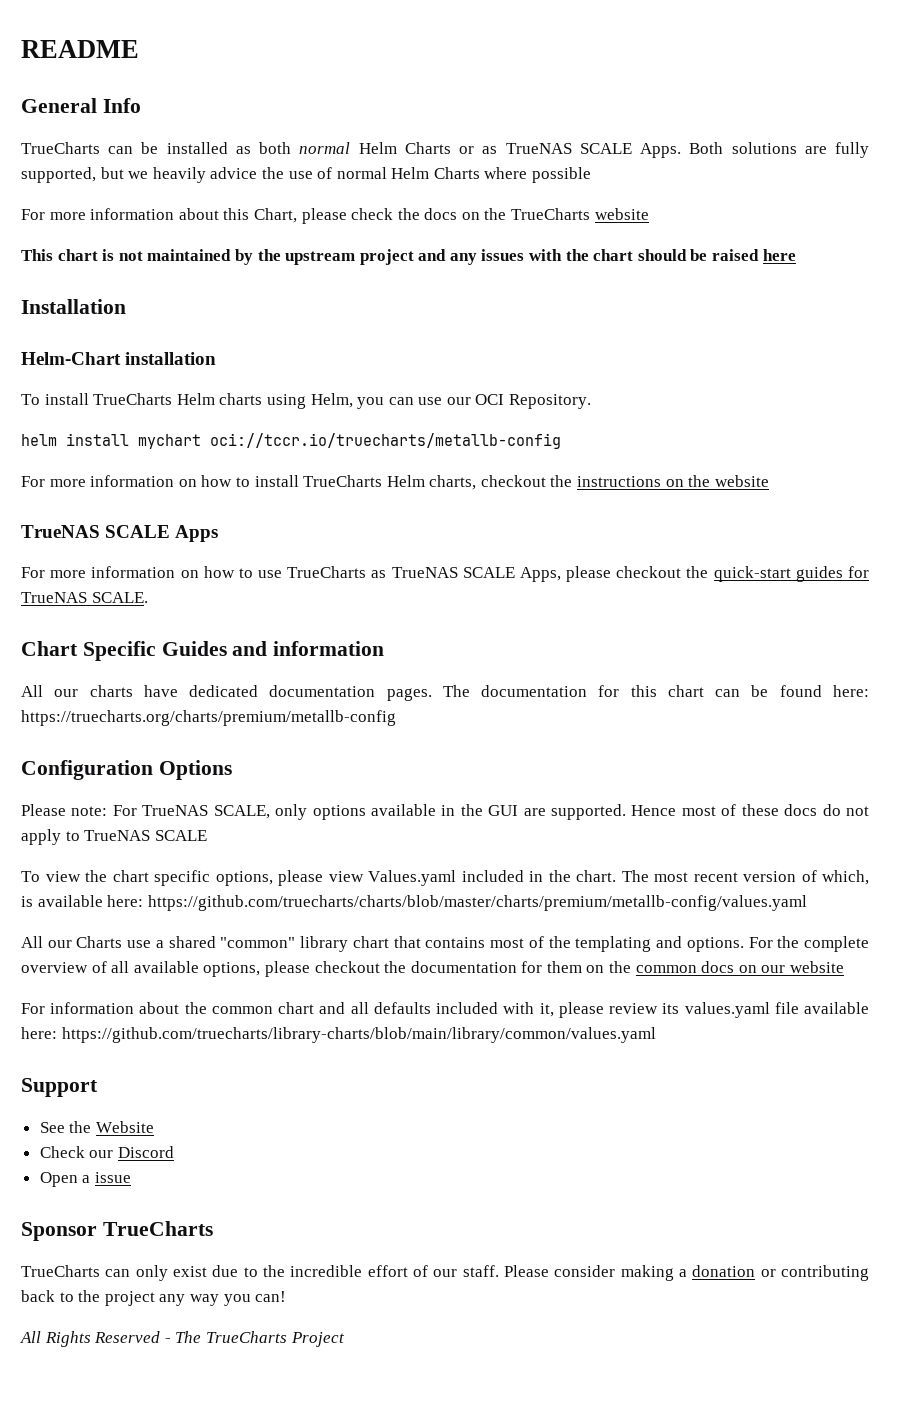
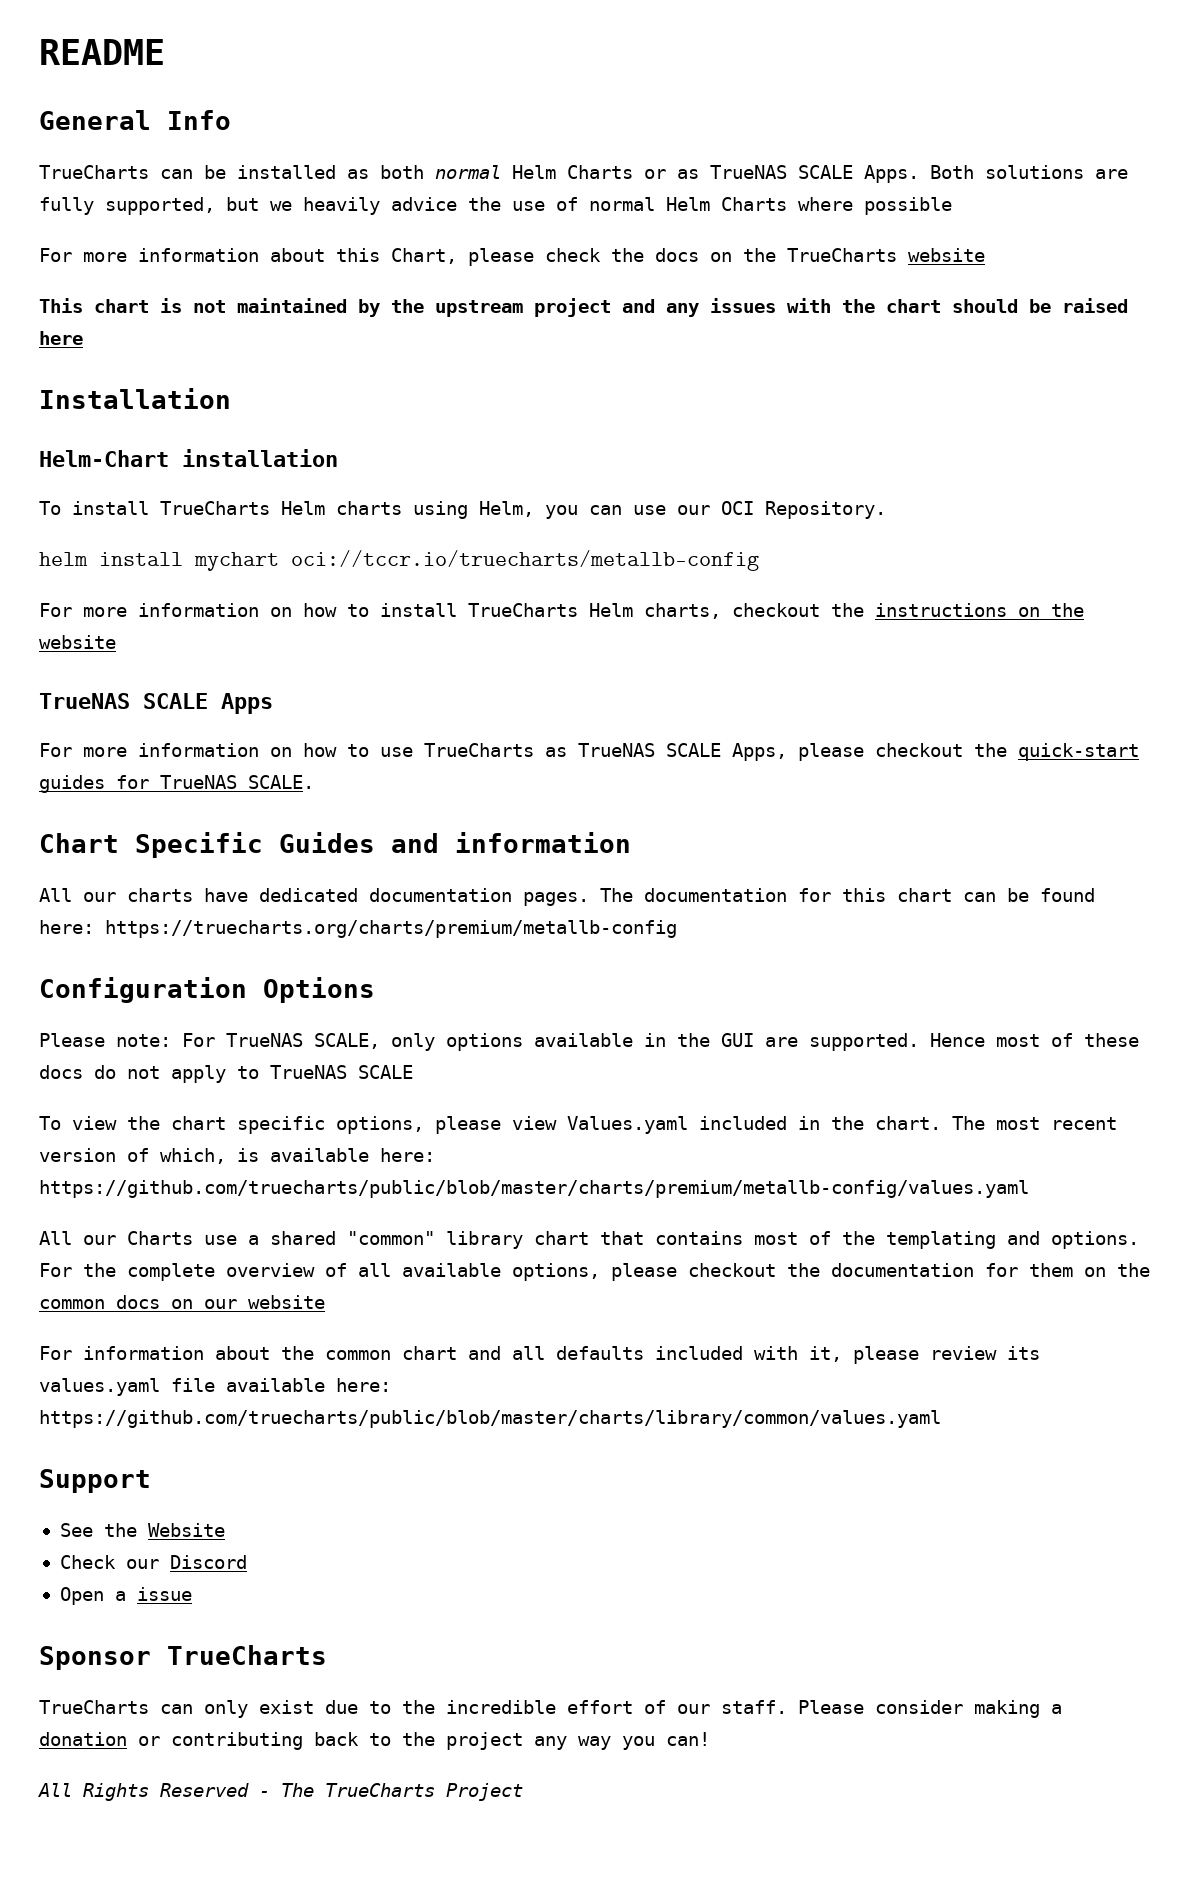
[147,895,807,911] https://github.com/truecharts/charts/blob/master/charts/premium/metallb-config/values.yaml -> [39,1180,1029,1198] https://github.com/truecharts/public/blob/master/charts/premium/metallb-config/values.yaml
[61,1027,656,1043] https://github.com/truecharts/library-charts/blob/main/library/common/values.yaml -> [39,1410,941,1428] https://github.com/truecharts/public/blob/master/charts/library/common/values.yaml

